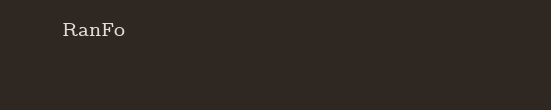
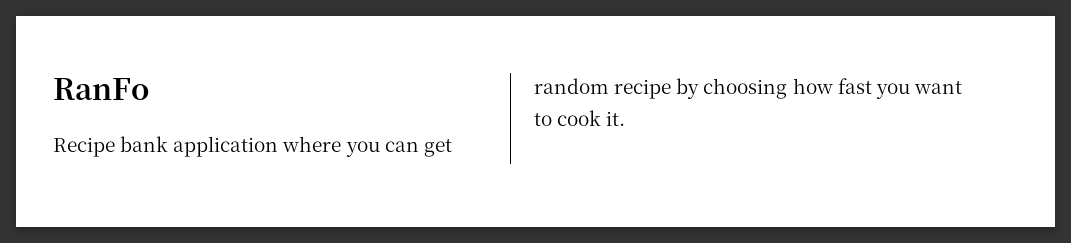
(125, 29) none -> [53,136,452,157] [534,78,962,99] [534,110,626,126] // Recipe bank application where you can get random recipe by choosing how fast you want to cook it.

